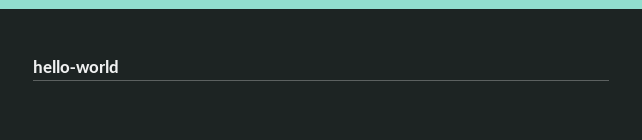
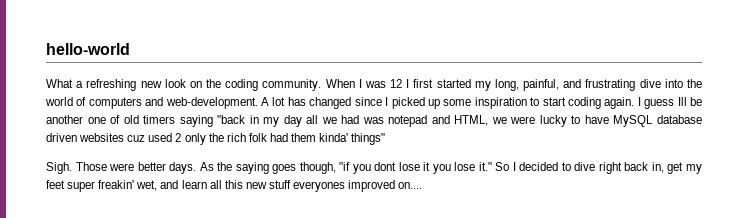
(119, 66) none -> [46,79,702,91] [45,97,702,109] [46,115,702,127] [46,133,386,145] [46,162,702,174] [46,180,423,192] // What a refreshing new look on the coding community. When I was 12 I first started my long, painful, and frustrating dive into the world of computers and web-development. A lot has changed since I picked up some inspiration to start coding again. I guess Ill be another one of old timers saying "back in my day all we had was notepad and HTML, we were lucky to have MySQL database driven websites cuz used 2 only the rich folk had them kinda' things" // Sigh. Those were better days. As the saying goes though, "if you dont lose it you lose it." So I decided to dive right back in, get my feet super freakin' wet, and learn all this new stuff everyones improved on....

